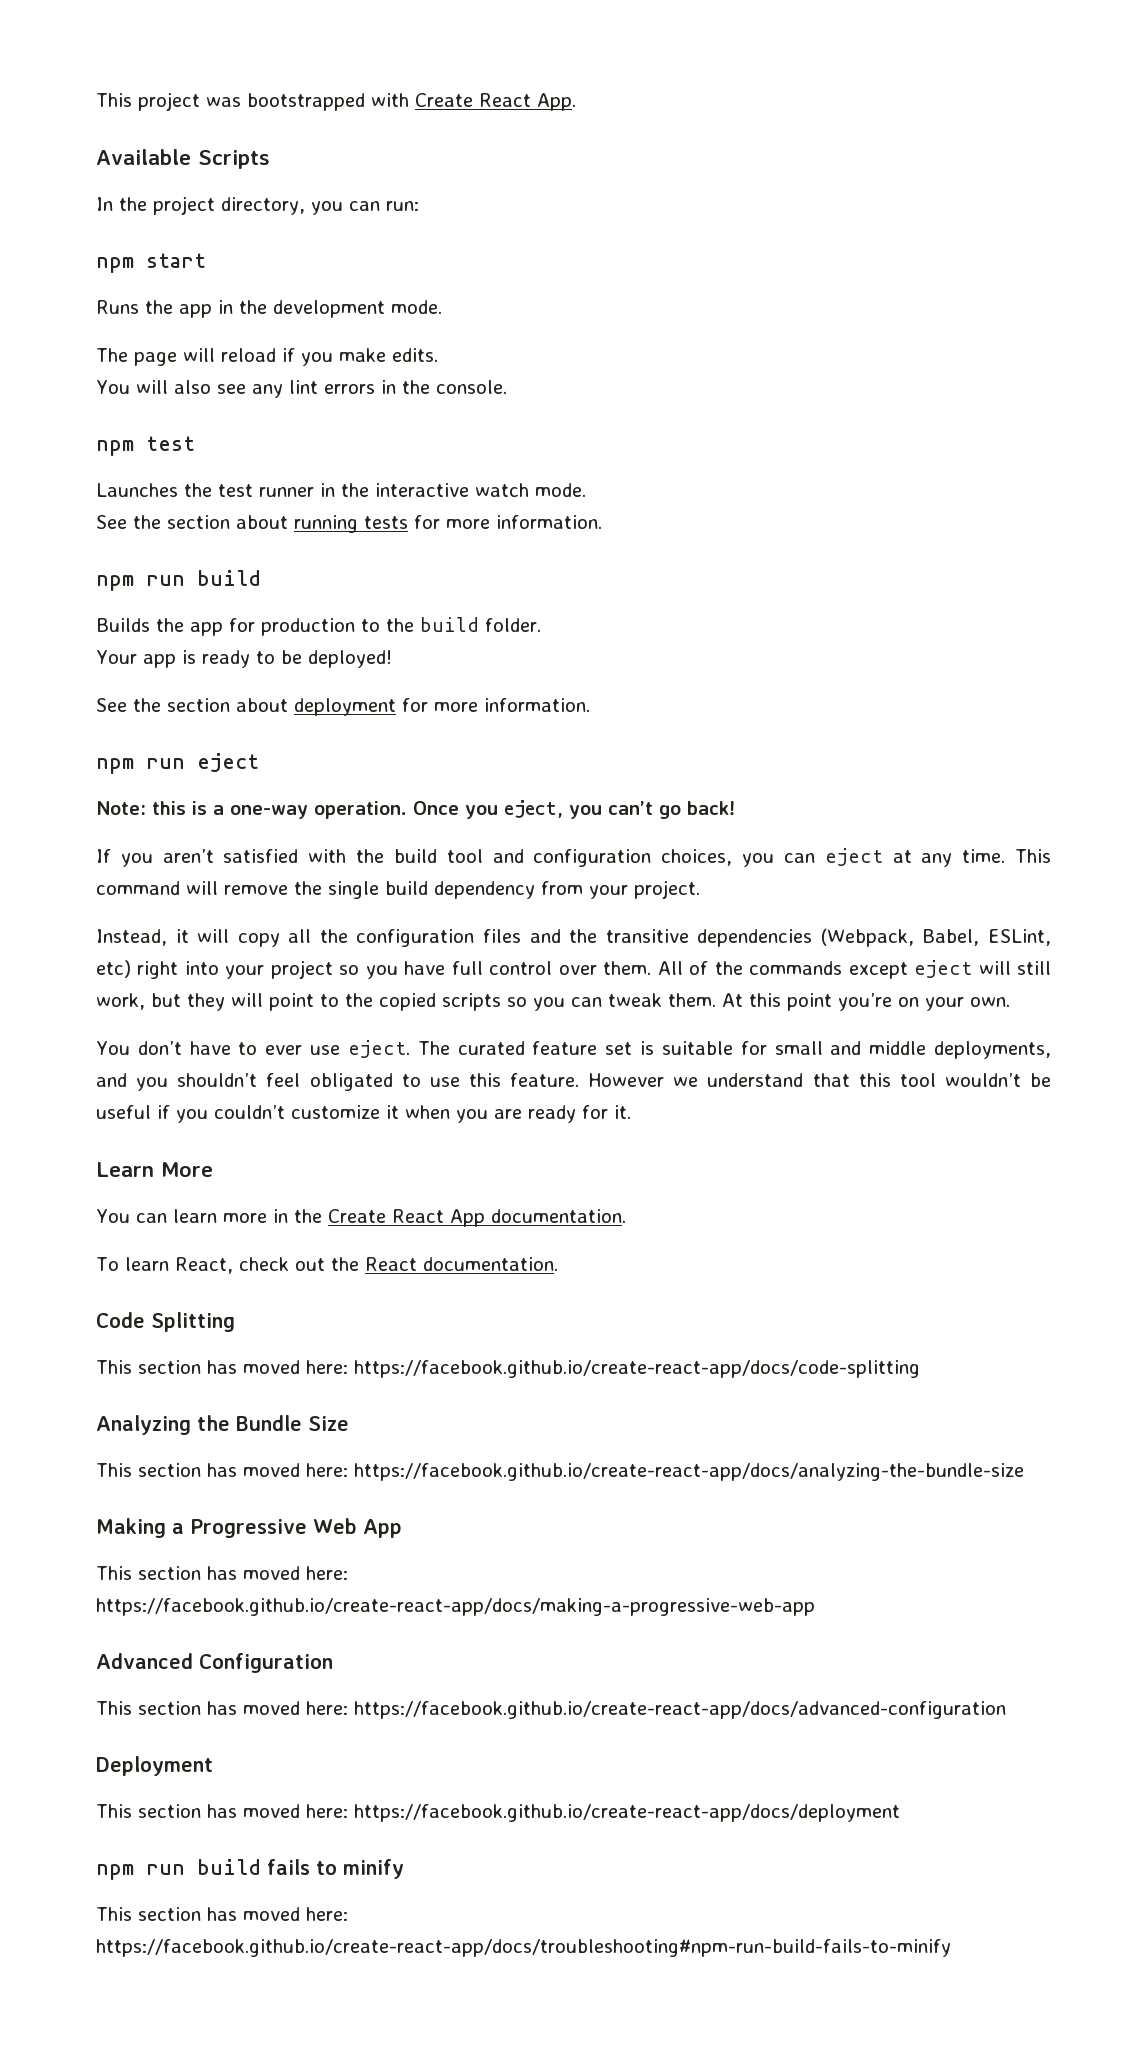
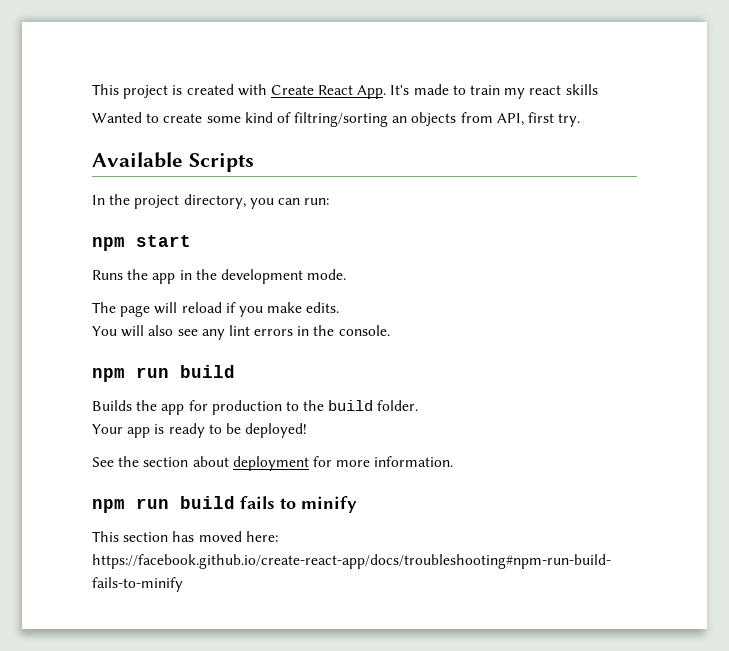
[206,93,365,111] was bootstrapped -> [172,84,234,95] is created
(576, 102) none -> [390,84,598,99] [92,112,581,127] It's made to train my react skills // Wanted to create some kind of filtring/sorting an objects from API, first try.
[96,436,195,456] [96,483,586,497] [96,515,602,533] // npm test // Launches the test runner in the interactive watch mode. // See the section about running tests for more information. -> (390, 330) none
[96,753,259,774] [96,800,735,819] [96,848,1052,867] [96,880,700,899] [96,928,1051,947] [96,960,1052,979] [96,993,1010,1011] [96,1040,1051,1059] [96,1073,1051,1091] [96,1105,631,1123] [96,1162,213,1177] [96,1209,626,1227] [96,1257,558,1274] [96,1312,235,1332] [96,1360,920,1378] [96,1415,349,1435] [96,1463,1024,1481] [96,1518,402,1538] [96,1566,348,1580] [96,1598,815,1616] [96,1653,333,1673] [96,1701,1006,1719] [96,1756,213,1776] [96,1804,900,1822] // npm run eject // Note: this is a one-way operation. Once you eject, you can’t go back! // If you aren’t satisfied with the build tool and configuration choices, you can eject at any time. This command will remove the single build dependency from your project. // Instead, it will copy all the configuration files and the transitive dependencies (Webpack, Babel, ESLint, etc) right into your project so you have full control over them. All of the commands except eject will still work, but they will point to the copied scripts so you can tweak them. At this point you’re on your own. // You don’t have to ever use eject. The curated feature set is suitable for small and middle deployments, and you shouldn’t feel obligated to use this feature. However we understand that this tool wouldn’t be useful if you couldn’t customize it when you are ready for it. // Learn More // You can learn more in the Create React App documentation. // To learn React, check out the React documentation. // Code Splitting // This section has moved here: https://facebook.github.io/create-react-app/docs/code-splitting // Analyzing the Bundle Size // This section has moved here: https://facebook.github.io/create-react-app/docs/analyzing-the-bundle-size // Making a Progressive Web App // This section has moved here: https://facebook.github.io/create-react-app/docs/making-a-progressive-web-app // Advanced Configuration // This section has moved here: https://facebook.github.io/create-react-app/docs/advanced-configuration // Deployment // This section has moved here: https://facebook.github.io/create-react-app/docs/deployment -> (454, 461) none

